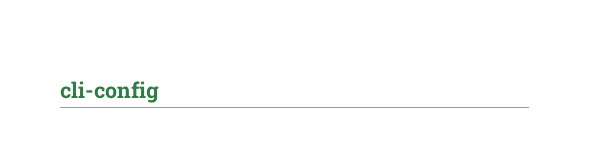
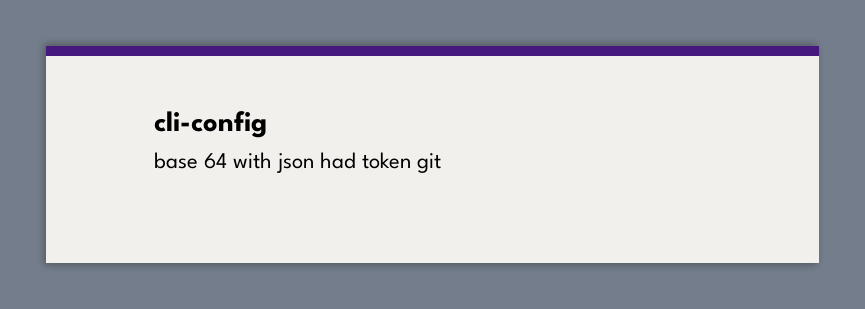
(159, 92) none -> [154,152,442,173] // base 64 with json had token git

